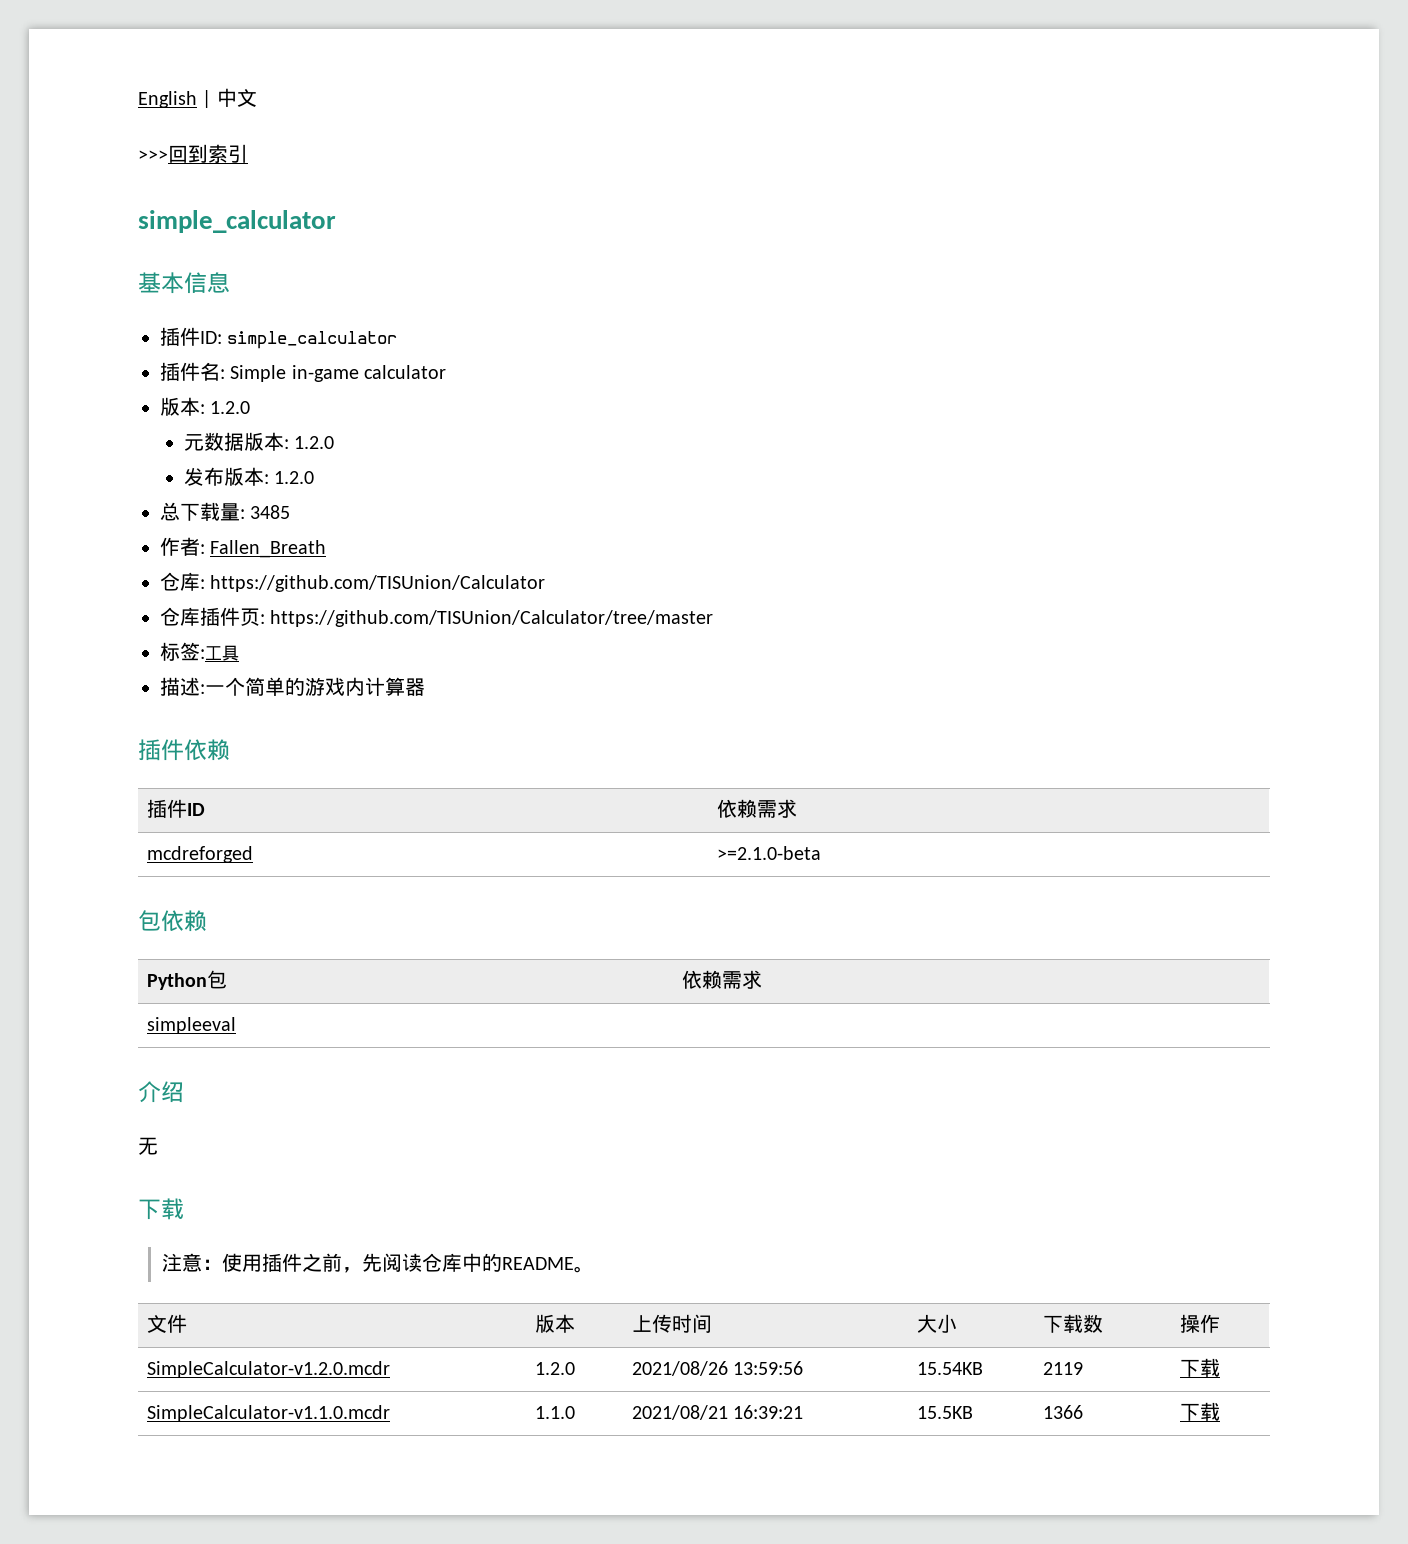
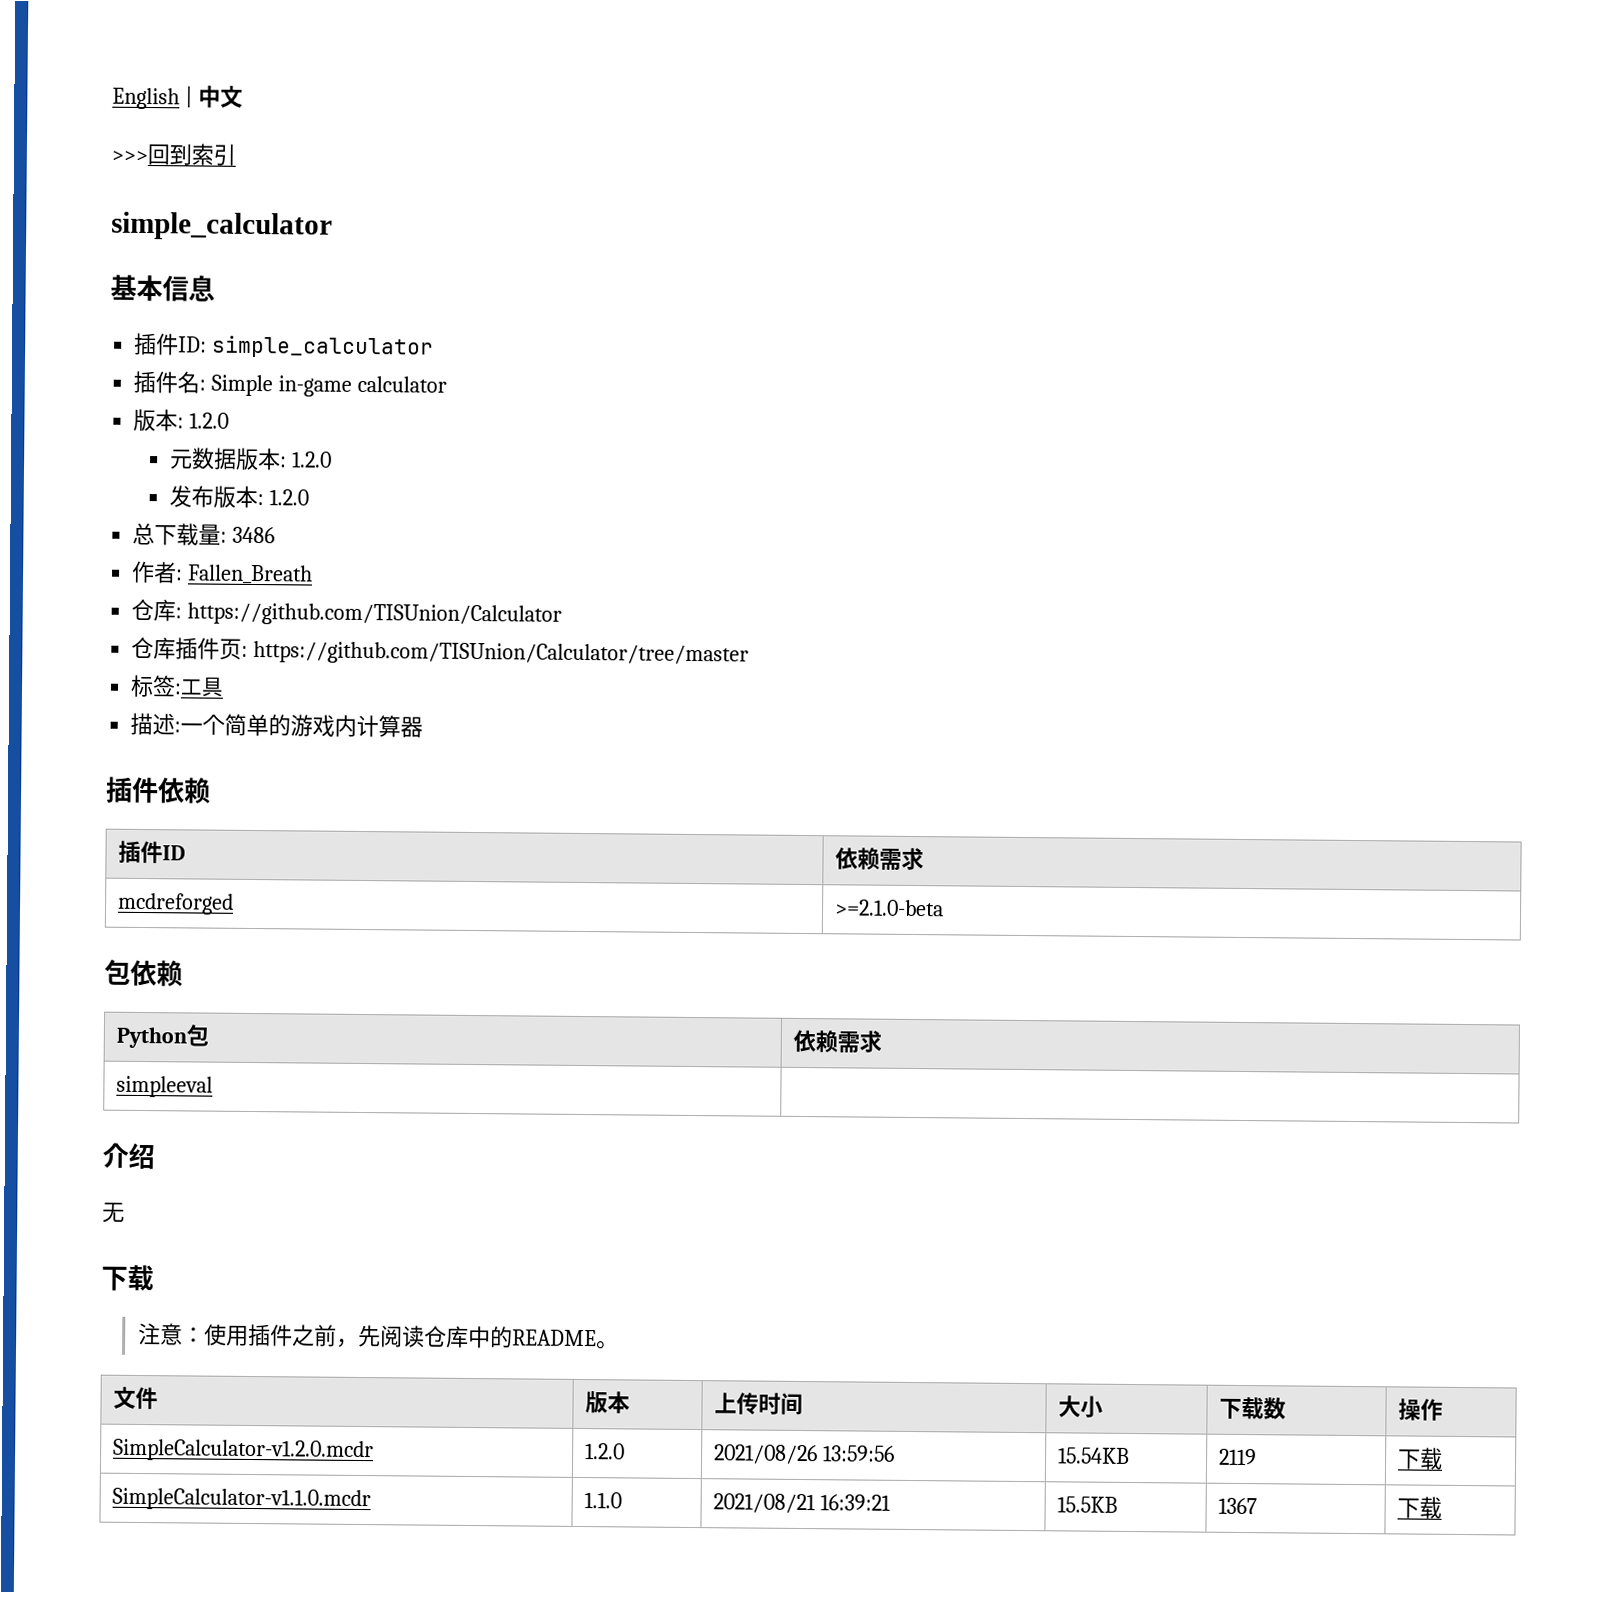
[250,505,291,519] 3485 -> [232,526,276,544] 3486
[1042,1405,1083,1419] 1366 -> [1218,1497,1258,1515] 1367

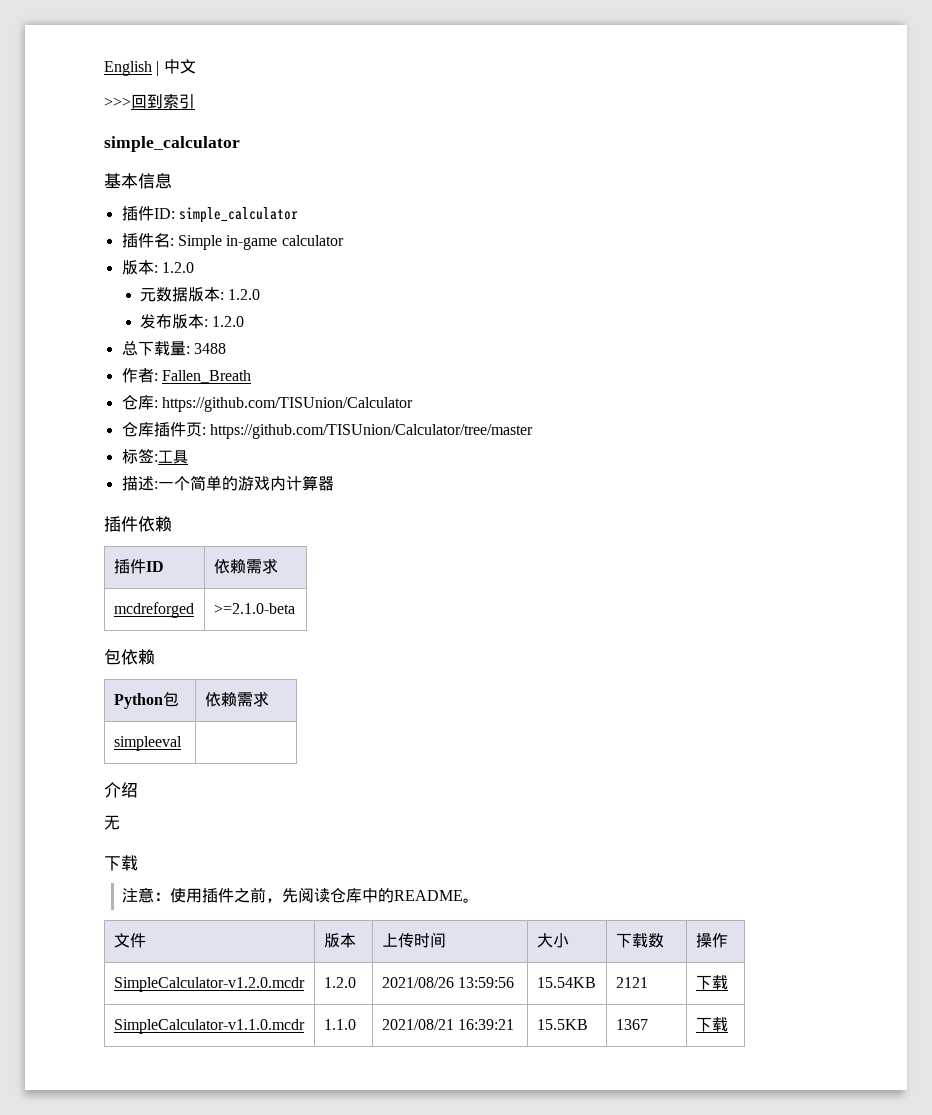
[232,526,276,544] 3486 -> [193,343,226,354] 3488
[1219,1448,1258,1466] 2119 -> [615,977,648,988] 2121

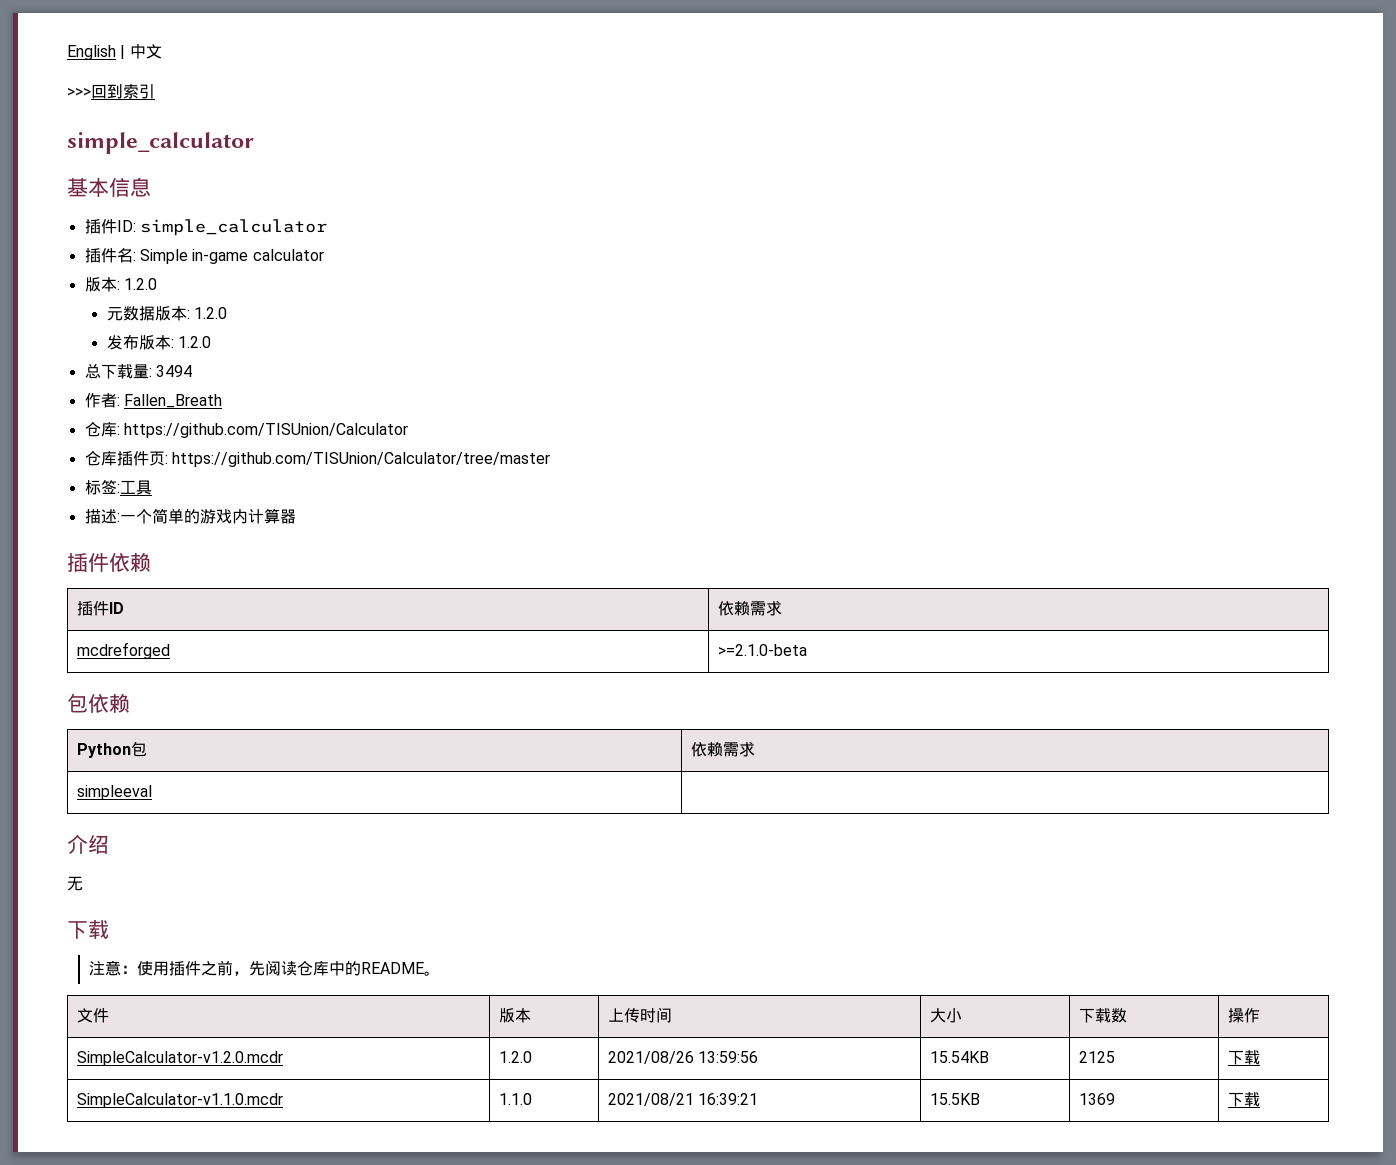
[193,343,226,354] 3488 -> [155,365,192,377] 3494
[615,977,648,988] 2121 -> [1079,1051,1116,1063] 2125
[615,1019,648,1030] 1367 -> [1079,1093,1116,1105] 1369

